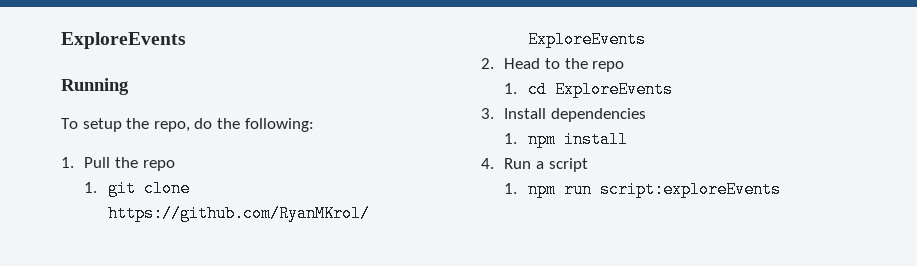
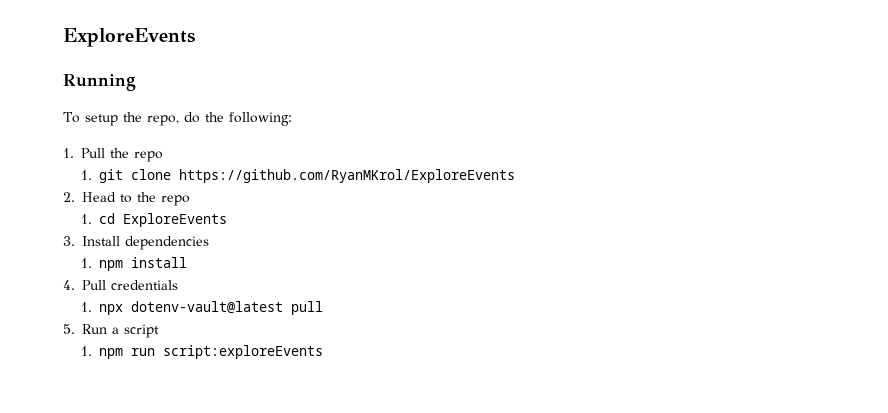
(494, 163) none -> [82,280,178,290] [80,301,323,315] [63,324,75,334] Pull credentials // 1. npx dotenv-vault@latest pull // 5.

